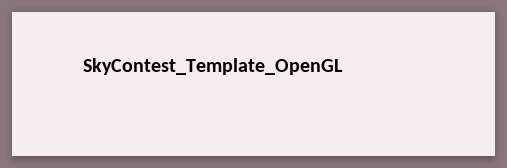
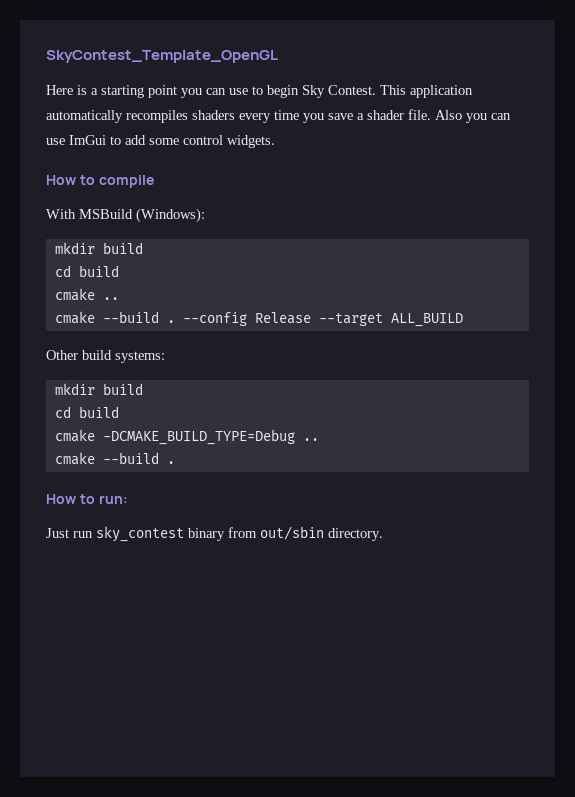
(343, 66) none -> [46,85,473,98] [46,109,511,123] [46,135,275,148] [46,175,154,188] [46,208,205,223] [54,242,143,254] [54,265,119,277] [54,288,119,301] [54,311,463,327] [46,350,165,363] [54,383,143,395] [54,406,119,418] [54,429,319,445] [54,452,175,465] [46,494,128,504] [46,526,383,542] // Here is a starting point you can use to begin Sky Contest. This application automatically recompiles shaders every time you save a shader file. Also you can use ImGui to add some control widgets. // How to compile // With MSBuild (Windows): // mkdir build // cd build // cmake .. // cmake --build . --config Release --target ALL_BUILD // Other build systems: // mkdir build // cd build // cmake -DCMAKE_BUILD_TYPE=Debug .. // cmake --build . // How to run: // Just run sky_contest binary from out/sbin directory.

